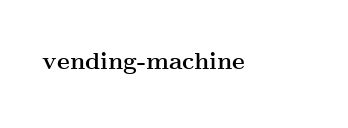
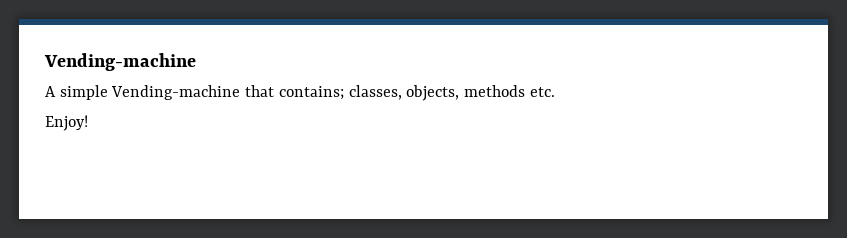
[42,52,245,74] vending-machine -> [44,53,196,71] [45,85,555,101] [45,115,88,131] Vending-machine // A simple Vending-machine that contains; classes, objects, methods etc. // Enjoy!

